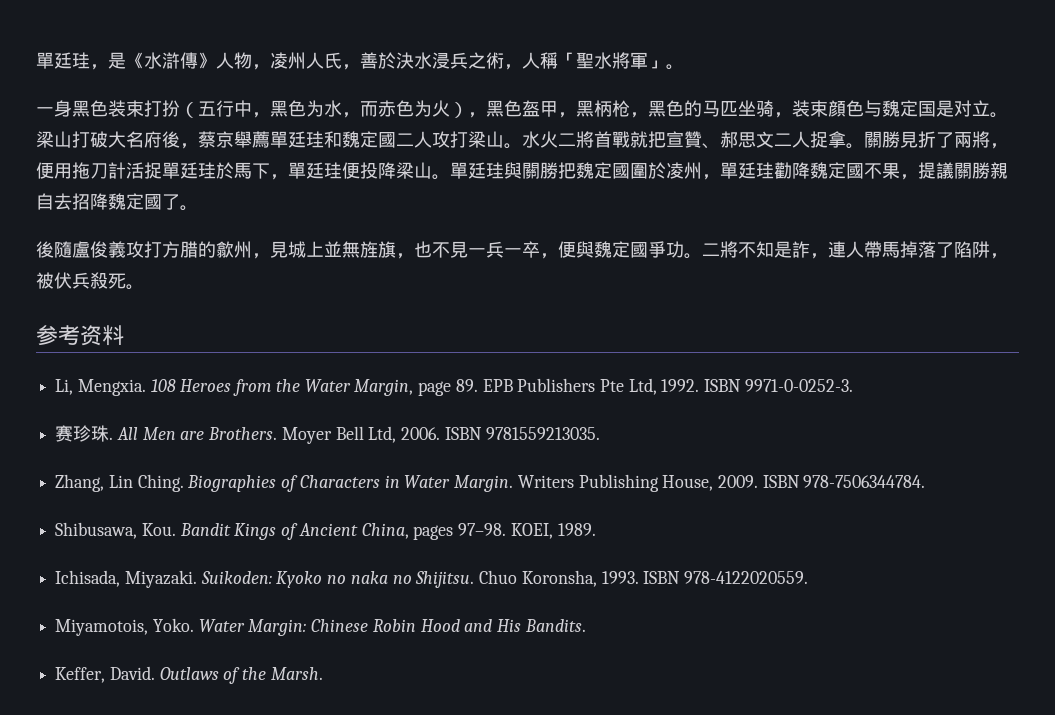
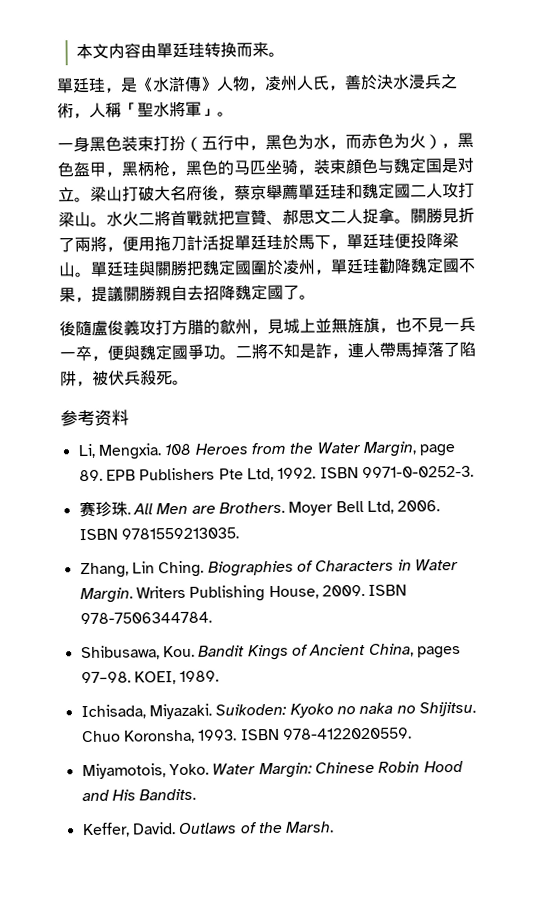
(36, 60) none -> [76,41,286,60] 本文内容由單廷珪转换而来。 //

